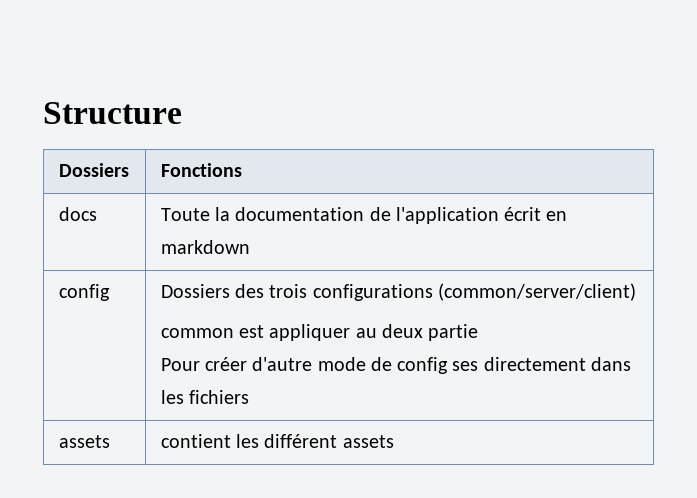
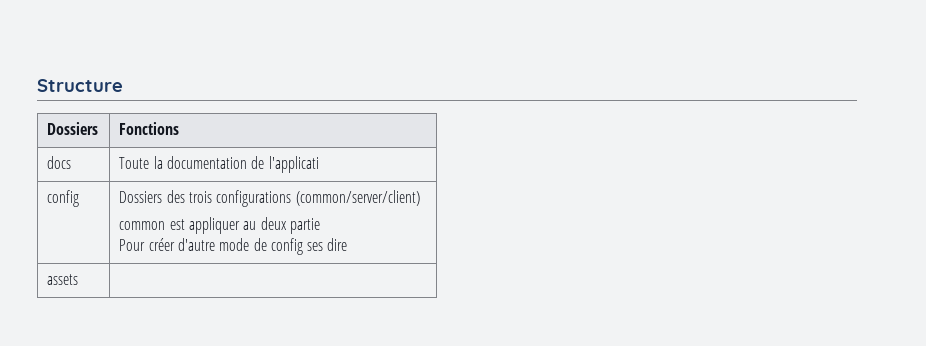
[395,207,568,224] [160,240,250,254] l'application écrit en markdown -> [268,156,319,173] l'applicati
[483,357,631,371] [160,390,249,404] [58,435,110,448] [160,434,394,448] directement dans les fichiers // assets | contient les différent assets -> [327,238,348,251] [47,274,79,285] dire // assets |

